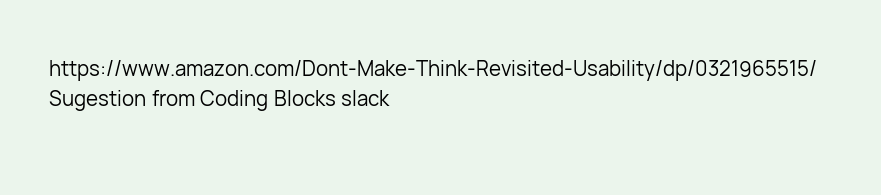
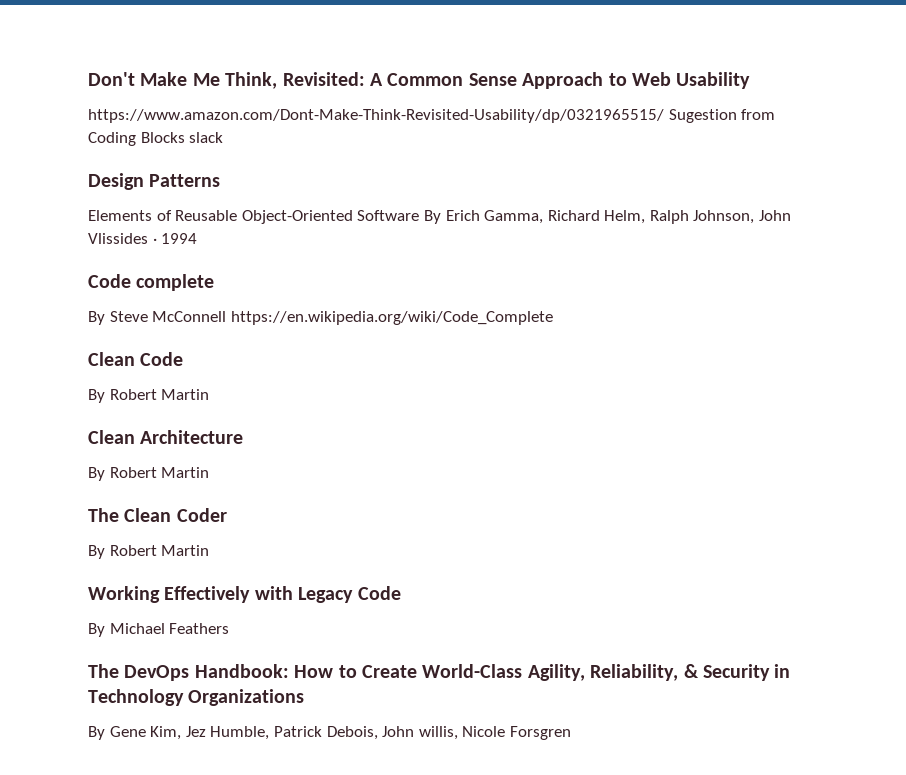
(49, 70) none -> [88,72,751,89] Don't Make Me Think, Revisited: A Common Sense Approach to Web Usability //
(391, 98) none -> [88,173,221,190] [88,210,792,224] [88,233,198,244] [88,274,215,291] [88,311,553,325] [88,352,184,366] [88,389,210,403] [88,430,244,444] [88,467,210,481] [88,508,227,522] [88,545,210,559] [88,586,401,603] [88,623,230,637] [88,664,791,681] [88,689,305,706] [88,726,571,740] // Design Patterns // Elements of Reusable Object-Oriented Software By Erich Gamma, Richard Helm, Ralph Johnson, John Vlissides · 1994 // Code complete // By Steve McConnell https://en.wikipedia.org/wiki/Code_Complete // Clean Code // By Robert Martin // Clean Architecture // By Robert Martin // The Clean Coder // By Robert Martin // Working Effectively with Legacy Code // By Michael Feathers // The DevOps Handbook: How to Create World-Class Agility, Reliability, & Security in Technology Organizations // By Gene Kim, Jez Humble, Patrick Debois, John willis, Nicole Forsgren

